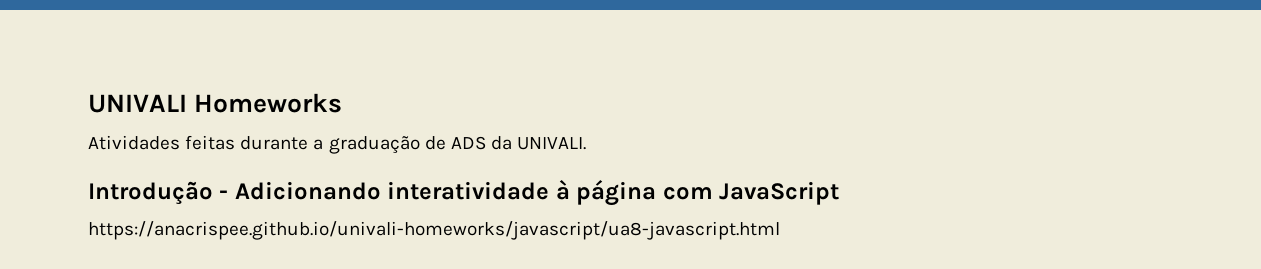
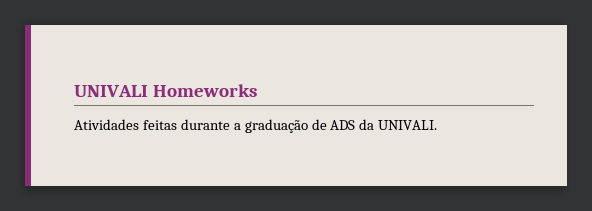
[88,180,840,206] [88,221,780,240] // Introdução - Adicionando interatividade à página com JavaScript // https://anacrispee.github.io/univali-homeworks/javascript/ua8-javascript.html -> (438, 125) none

